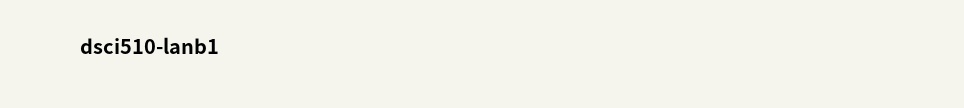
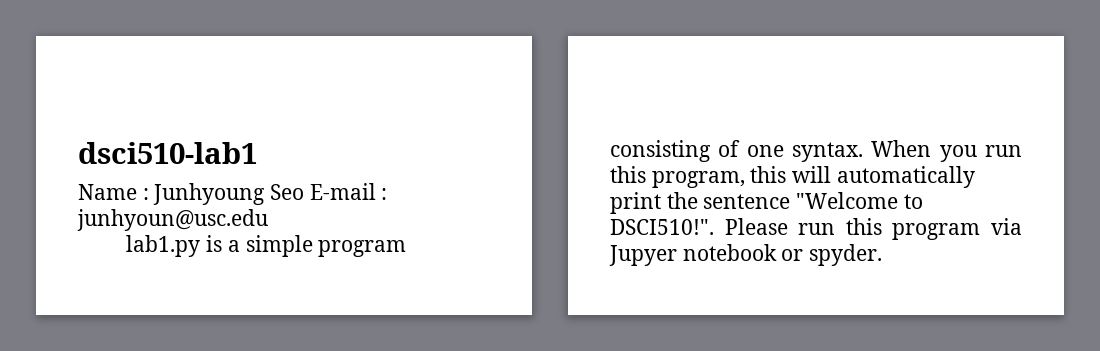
[80,37,219,54] dsci510-lanb1 -> [78,142,257,164] [78,183,388,205] [77,209,268,231] [126,235,407,257] [610,140,1022,162] [610,166,975,188] [610,192,923,214] [610,218,1022,240] [609,244,883,266] dsci510-lab1 // Name : Junhyoung Seo E-mail : junhyoun@usc.edu // lab1.py is a simple program consisting of one syntax. When you run this program, this will automatically print the sentence "Welcome to DSCI510!". Please run this program via Jupyer notebook or spyder.

